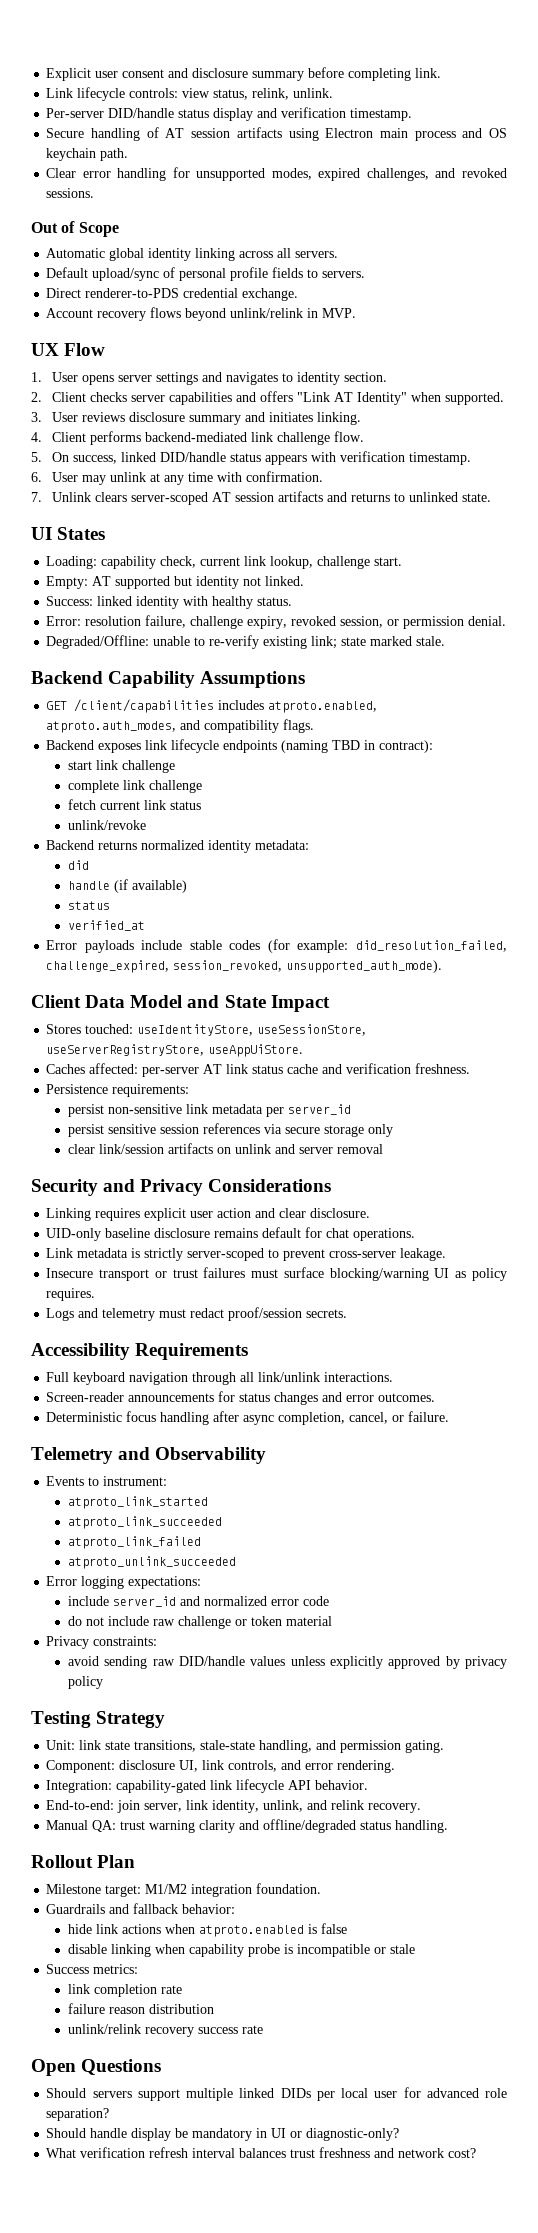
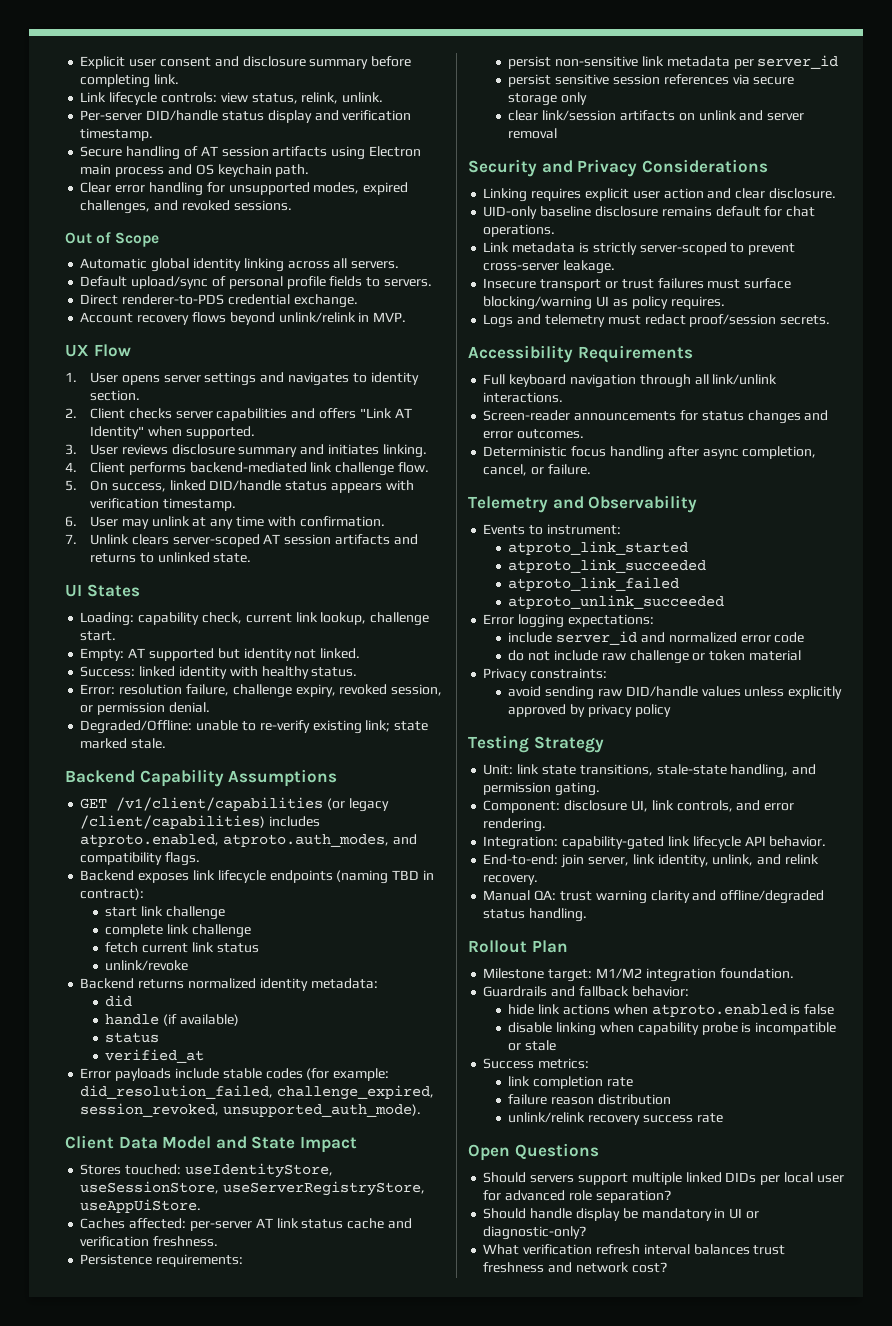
[74,699,215,713] /client/capabilities -> [116,797,389,812] [80,815,266,829] /v1/client/capabilities (or legacy /client/capabilities)

